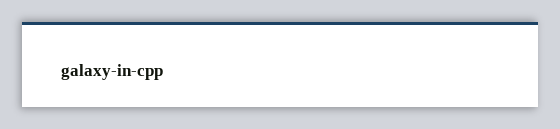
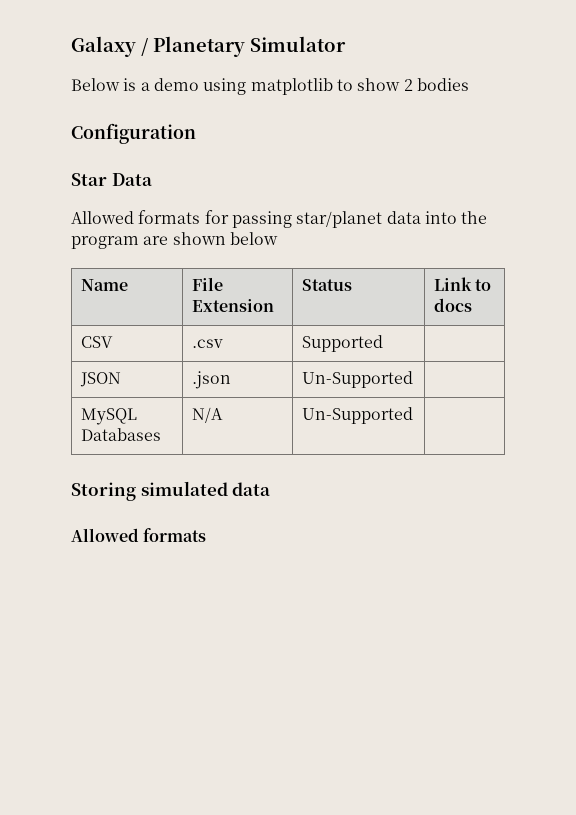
[61,64,163,80] galaxy-in-cpp -> [71,36,346,57] [71,78,469,95] [71,123,196,144] [71,173,152,186] [71,210,488,228] [71,232,278,249] [80,279,128,291] [191,277,223,291] [191,299,274,312] [301,279,352,291] [433,277,492,291] [433,298,472,312] [80,336,113,348] [191,339,223,348] [301,335,383,352] [79,372,121,387] [191,371,231,389] [301,371,413,388] [80,408,137,425] [80,428,161,441] [191,407,223,423] [301,407,413,424] [71,481,271,501] [71,528,207,542] Galaxy / Planetary Simulator // Below is a demo using matplotlib to show 2 bodies // Configuration // Star Data // Allowed formats for passing star/planet data into the program are shown below // Name | File Extension | Status | Link to docs // CSV | .csv | Supported | // JSON | .json | Un-Supported | // MySQL Databases | N/A | Un-Supported | // Storing simulated data // Allowed formats

